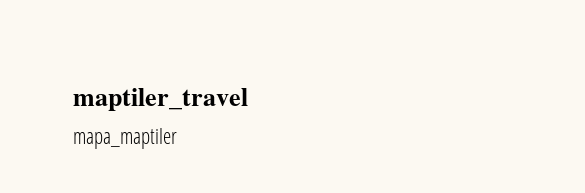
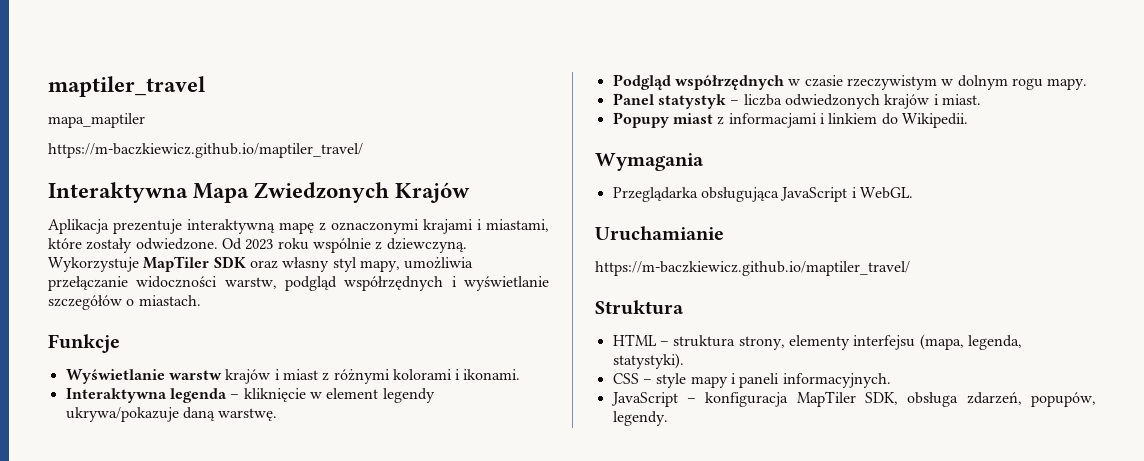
(177, 138) none -> [48,143,363,158] [48,182,471,203] [48,219,549,234] [48,238,467,253] [48,256,474,272] [48,276,549,291] [48,295,201,310] [48,334,120,353] [65,369,521,384] [65,388,435,403] [65,407,278,422] [612,74,1088,90] [612,93,981,109] [612,112,968,128] [595,153,704,171] [612,187,913,202] [595,226,724,241] [595,261,910,276] [595,300,684,315] [612,334,1022,350] [612,353,684,369] [612,373,891,388] [610,391,1096,407] [612,411,668,426] // https://m-baczkiewicz.github.io/maptiler_travel/ // Interaktywna Mapa Zwiedzonych Krajów // Aplikacja prezentuje interaktywną mapę z oznaczonymi krajami i miastami, które zostały odwiedzone. Od 2023 roku wspólnie z dziewczyną. Wykorzystuje MapTiler SDK oraz własny styl mapy, umożliwia przełączanie widoczności warstw, podgląd współrzędnych i wyświetlanie szczegółów o miastach. // Funkcje // Wyświetlanie warstw krajów i miast z różnymi kolorami i ikonami. // Interaktywna legenda – kliknięcie w element legendy ukrywa/pokazuje daną warstwę. // Podgląd współrzędnych w czasie rzeczywistym w dolnym rogu mapy. // Panel statystyk – liczba odwiedzonych krajów i miast. // Popupy miast z informacjami i linkiem do Wikipedii. // Wymagania // Przeglądarka obsługująca JavaScript i WebGL. // Uruchamianie // https://m-baczkiewicz.github.io/maptiler_travel/ // Struktura // HTML – struktura strony, elementy interfejsu (mapa, legenda, statystyki). // CSS – style mapy i paneli informacyjnych. // JavaScript – konfiguracja MapTiler SDK, obsługa zdarzeń, popupów, legendy.

